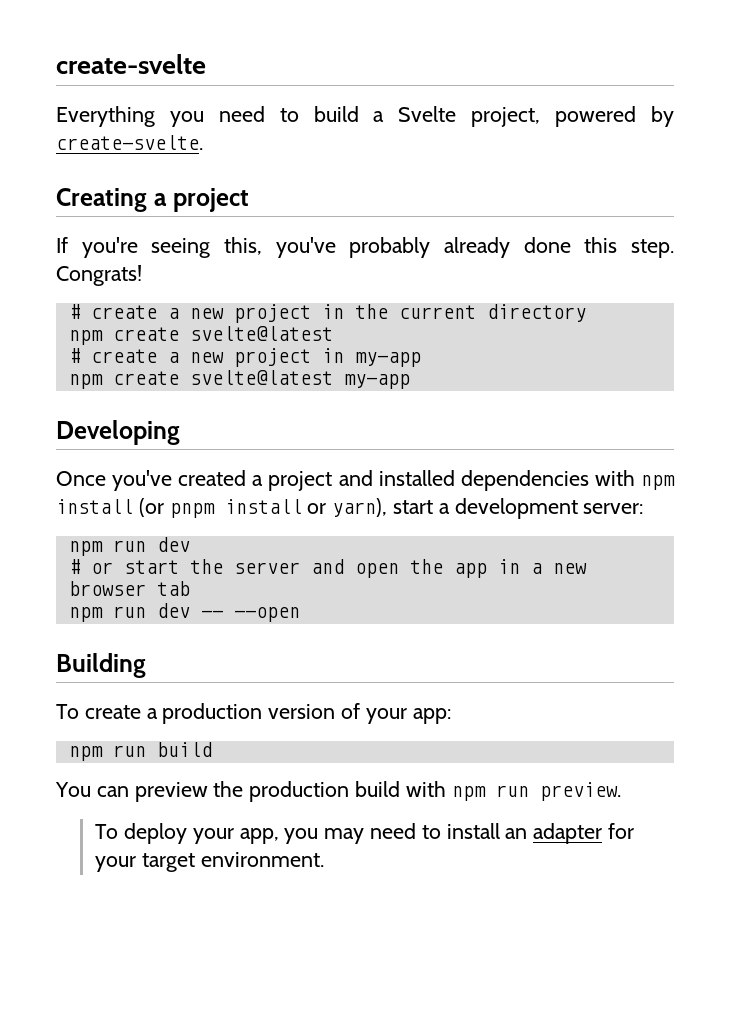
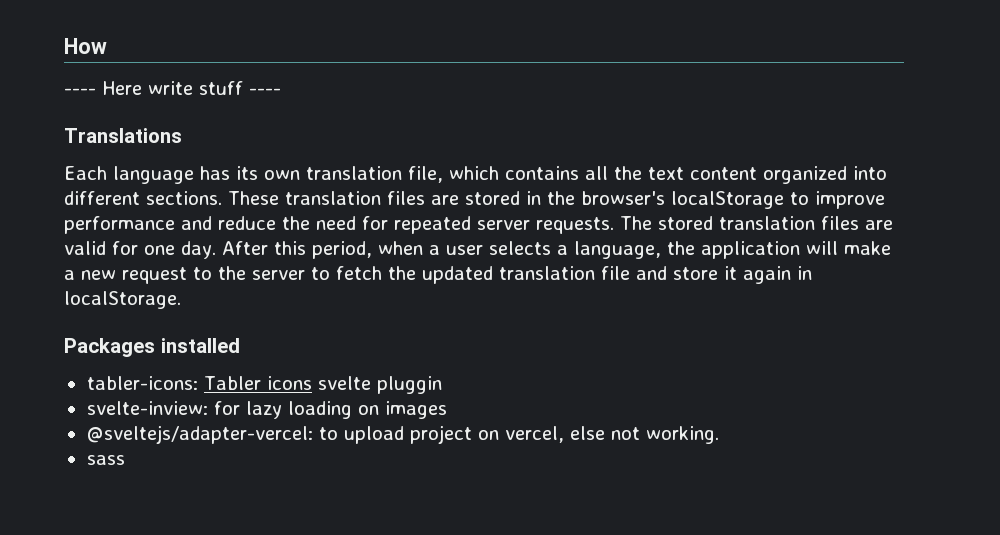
[56,54,206,74] [56,106,675,127] [56,135,203,150] [56,188,249,212] [56,237,674,258] [56,265,142,286] [68,304,586,323] [68,326,333,345] [68,348,421,367] [68,370,410,389] [56,420,180,445] [56,470,675,491] [56,498,644,519] [68,537,190,556] [68,559,587,578] [68,581,190,596] [68,603,300,622] [56,653,146,678] [56,703,451,724] [68,742,212,761] [55,781,621,802] [95,823,634,844] [95,852,324,872] create-svelte // Everything you need to build a Svelte project, powered by create-svelte. // Creating a project // If you're seeing this, you've probably already done this step. Congrats! // # create a new project in the current directory // npm create svelte@latest // # create a new project in my-app // npm create svelte@latest my-app // Developing // Once you've created a project and installed dependencies with npm install (or pnpm install or yarn), start a development server: // npm run dev // # or start the server and open the app in a new browser tab // npm run dev -- --open // Building // To create a production version of your app: // npm run build // You can preview the production build with npm run preview. // To deploy your app, you may need to install an adapter for your target environment. -> [64,38,107,54] [64,81,281,95] [64,128,182,143] [64,166,887,184] [64,191,885,209] [64,216,893,234] [64,241,891,259] [64,266,812,284] [64,291,181,309] [64,338,240,357] [86,376,442,394] [86,401,447,419] [86,425,719,444] [86,455,125,465] How // ---- Here write stuff ---- // Translations // Each language has its own translation file, which contains all the text content organized into different sections. These translation files are stored in the browser's localStorage to improve performance and reduce the need for repeated server requests. The stored translation files are valid for one day. After this period, when a user selects a language, the application will make a new request to the server to fetch the updated translation file and store it again in localStorage. // Packages installed // tabler-icons: Tabler icons svelte pluggin // svelte-inview: for lazy loading on images // @sveltejs/adapter-vercel: to upload project on vercel, else not working. // sass

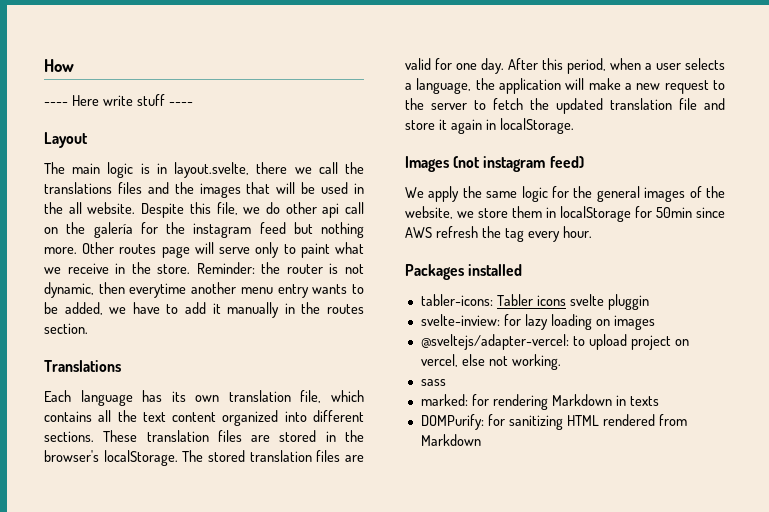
(281, 91) none -> [44,132,88,148] [44,162,364,178] [44,182,365,198] [44,202,364,218] [44,222,364,238] [44,242,364,258] [44,262,364,274] [44,282,365,298] [44,302,365,318] [44,323,88,334] // Layout // The main logic is in layout.svelte, there we call the translations files and the images that will be used in the all website. Despite this file, we do other api call on the galería for the instagram feed but nothing more. Other routes page will serve only to paint what we receive in the store. Reminder: the router is not dynamic, then everytime another menu entry wants to be added, we have to add it manually in the routes section.
[671,191,885,209] [64,216,614,234] localStorage to improve performance and reduce the need for repeated server requests. -> [103,450,178,466] localStorage.
(181, 300) none -> [405,156,584,172] [405,186,725,202] [405,206,725,222] [405,226,592,242] // Images (not instagram feed) // We apply the same logic for the general images of the website, we store them in localStorage for 50min since AWS refresh the tag every hour.
(125, 460) none -> [420,394,659,410] [420,414,687,430] [420,434,481,446] // marked: for rendering Markdown in texts // DOMPurify: for sanitizing HTML rendered from Markdown

